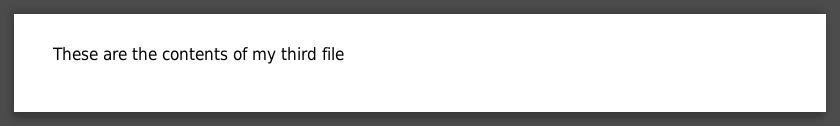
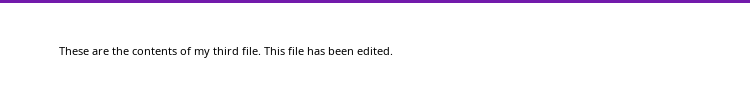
[322,47,344,61] file -> [242,47,393,55] file. This file has been edited.

